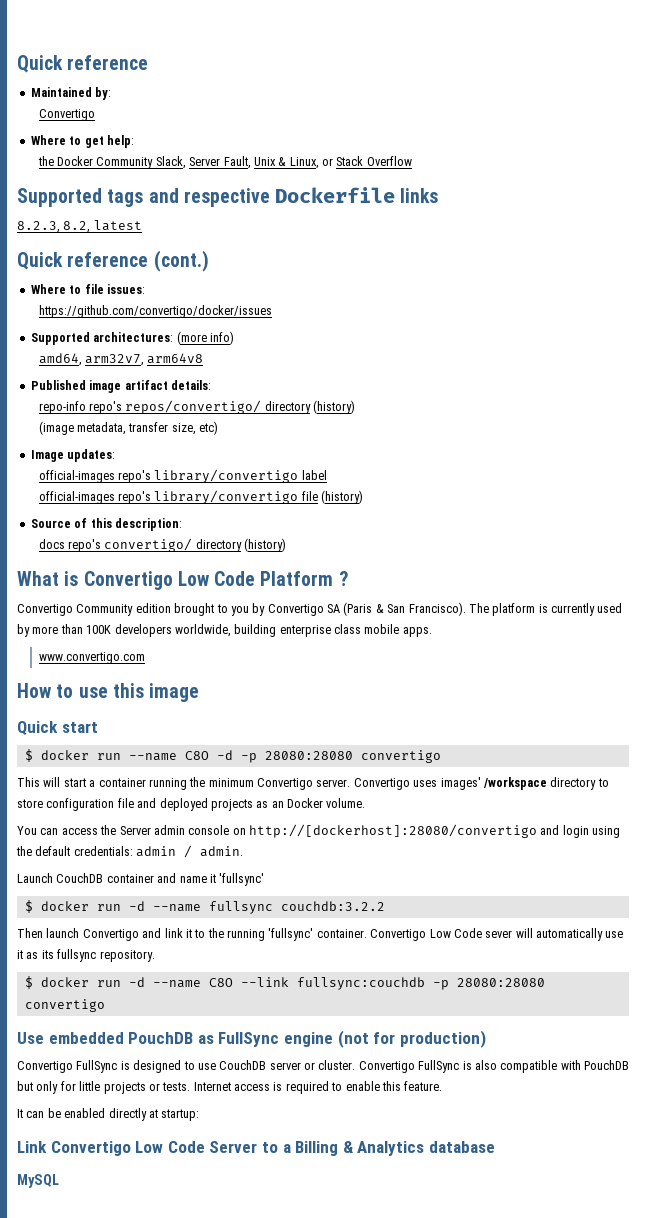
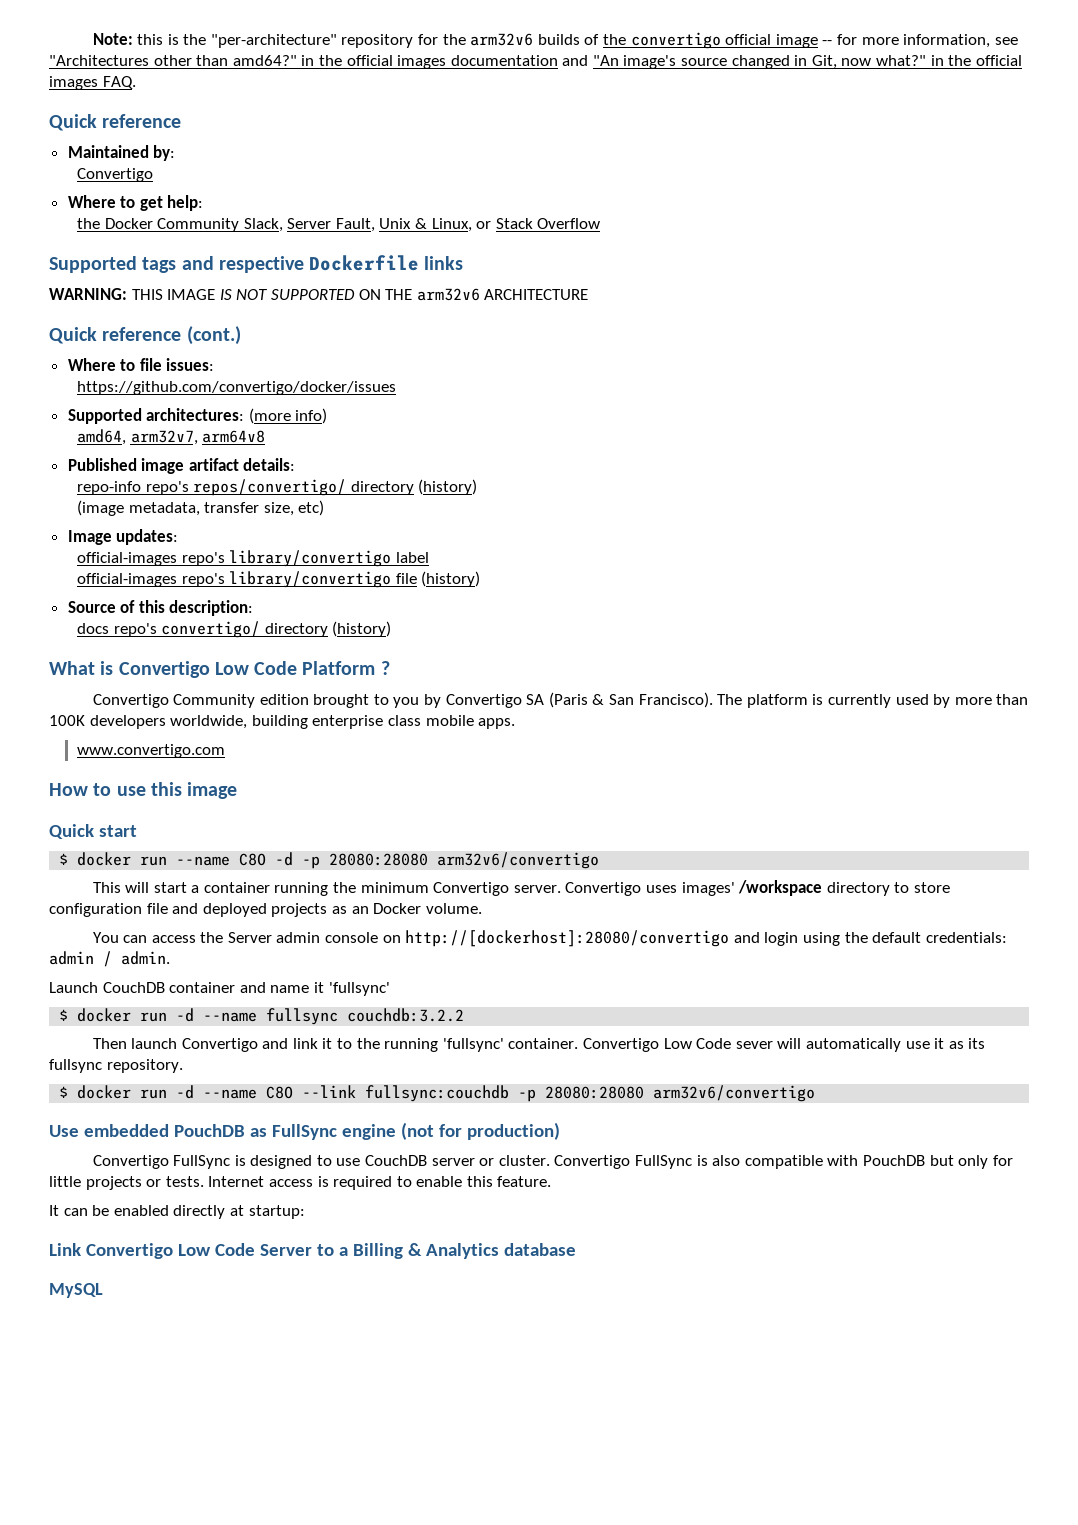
(17, 64) none -> [92,32,1018,49] [49,55,1022,69] [49,76,136,90] Note: this is the "per-architecture" repository for the arm32v6 builds of the convertigo official image -- for more information, see "Architectures other than amd64?" in the official images documentation and "An image's source changed in Git, now what?" in the official images FAQ. //
[17,220,142,233] 8.2.3, 8.2, latest -> [49,288,589,301] WARNING: THIS IMAGE IS NOT SUPPORTED ON THE arm32v6 ARCHITECTURE
[360,750,441,763] convertigo -> [437,852,600,869] arm32v6/convertigo
[24,999,105,1012] convertigo -> [653,1085,816,1102] arm32v6/convertigo

